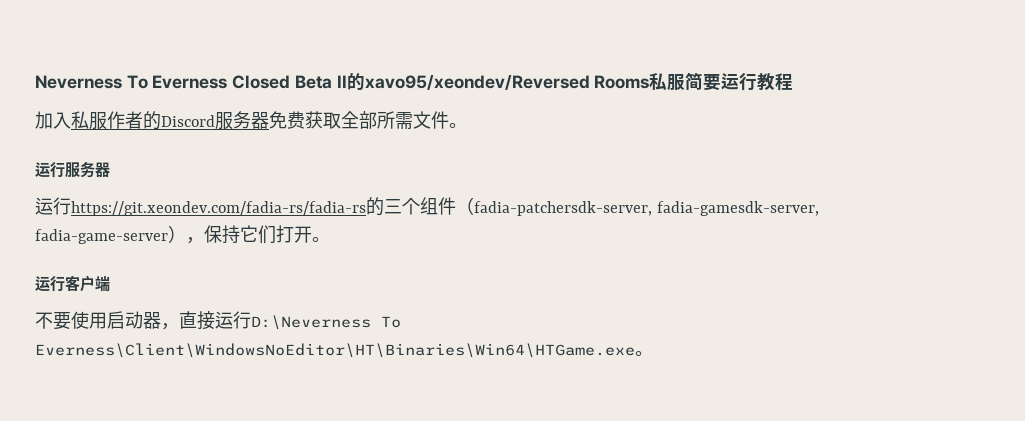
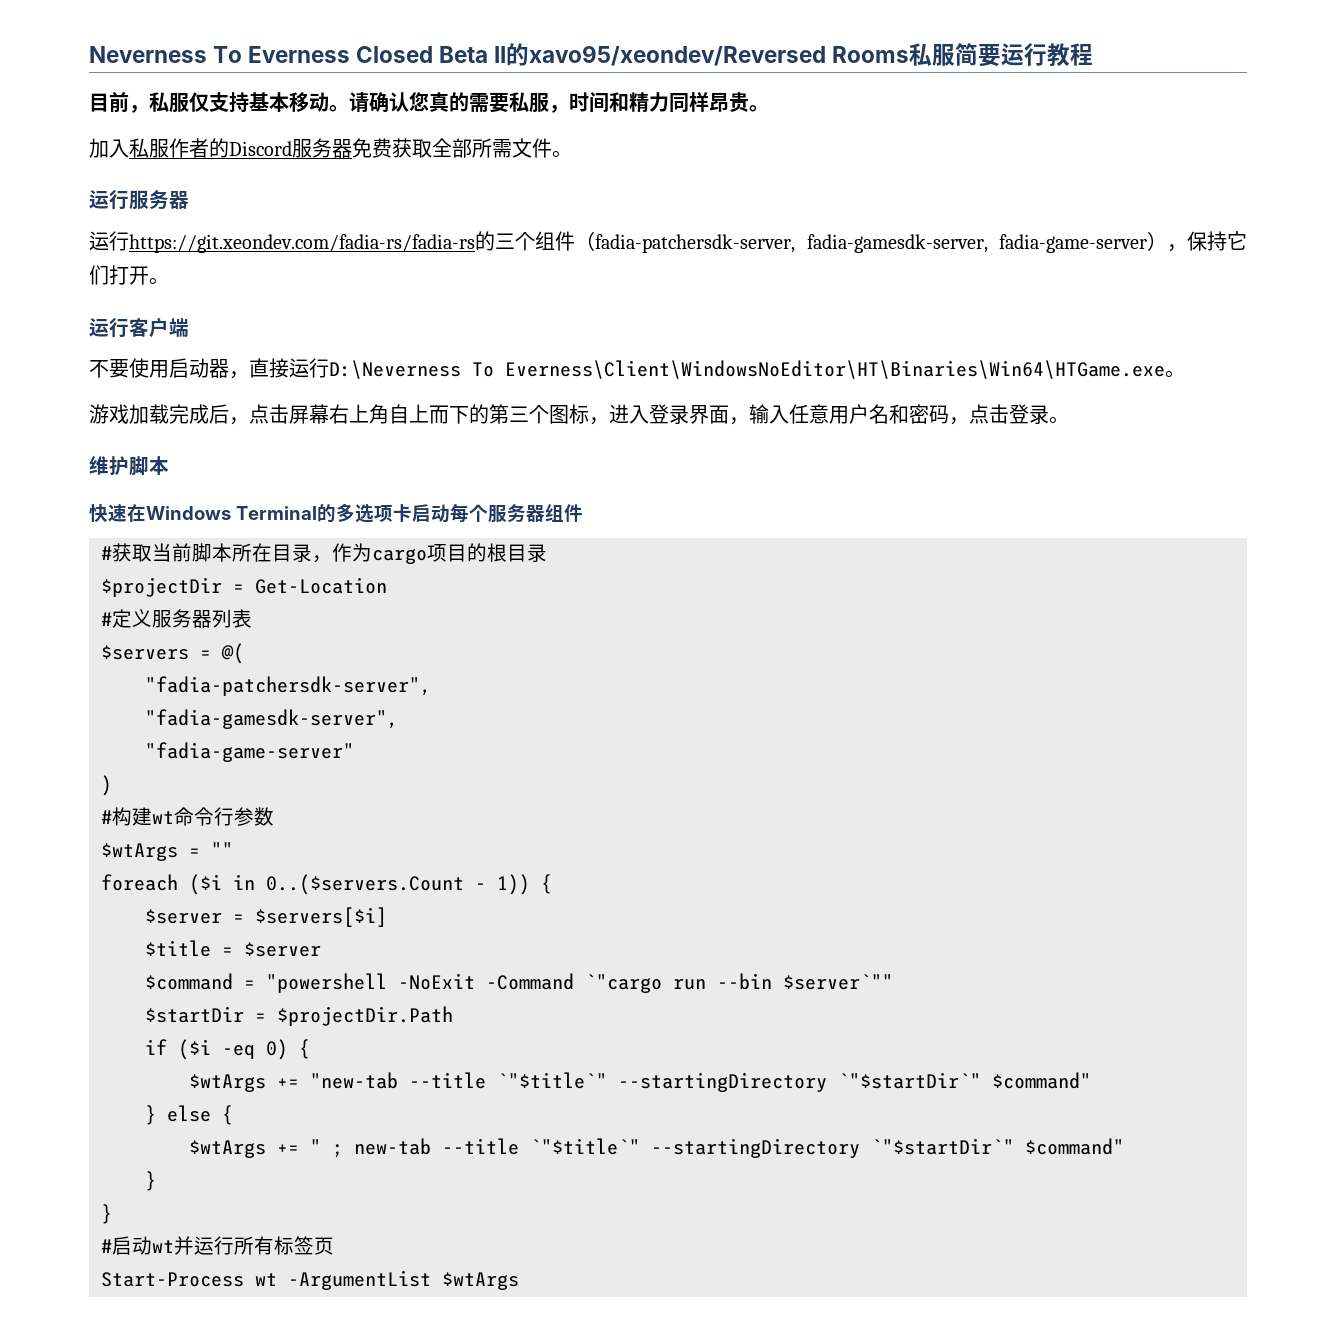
(794, 82) none -> [89,92,769,113] // 目前，私服仅支持基本移动。请确认您真的需要私服，时间和精力同样昂贵。
(653, 353) none -> [89,404,1069,425] [89,456,169,476] [89,503,583,523] [101,543,547,564] [101,577,387,597] [101,609,252,628] [101,643,244,664] [145,676,431,696] [145,709,398,729] [145,742,354,762] [101,775,112,796] [101,807,274,826] [101,842,233,861] [101,874,552,895] [145,907,387,927] [145,940,321,957] [145,973,893,993] [145,1006,453,1026] [145,1039,310,1060] [189,1072,1091,1092] [145,1105,233,1125] [189,1138,1124,1158] [145,1171,156,1191] [101,1204,112,1224] [101,1236,334,1255] [101,1270,519,1290] // 游戏加载完成后，点击屏幕右上角自上而下的第三个图标，进入登录界面，输入任意用户名和密码，点击登录。 // 维护脚本 // 快速在Windows Terminal的多选项卡启动每个服务器组件 // #获取当前脚本所在目录，作为cargo项目的根目录 // $projectDir = Get-Location // #定义服务器列表 // $servers = @( // "fadia-patchersdk-server", // "fadia-gamesdk-server", // "fadia-game-server" // ) // #构建wt命令行参数 // $wtArgs = "" // foreach ($i in 0..($servers.Count - 1)) { // $server = $servers[$i] // $title = $server // $command = "powershell -NoExit -Command `"cargo run --bin $server`"" // $startDir = $projectDir.Path // if ($i -eq 0) { // $wtArgs += "new-tab --title `"$title`" --startingDirectory `"$startDir`" $command" // } else { // $wtArgs += " ; new-tab --title `"$title`" --startingDirectory `"$startDir`" $command" // } // } // #启动wt并运行所有标签页 // Start-Process wt -ArgumentList $wtArgs

